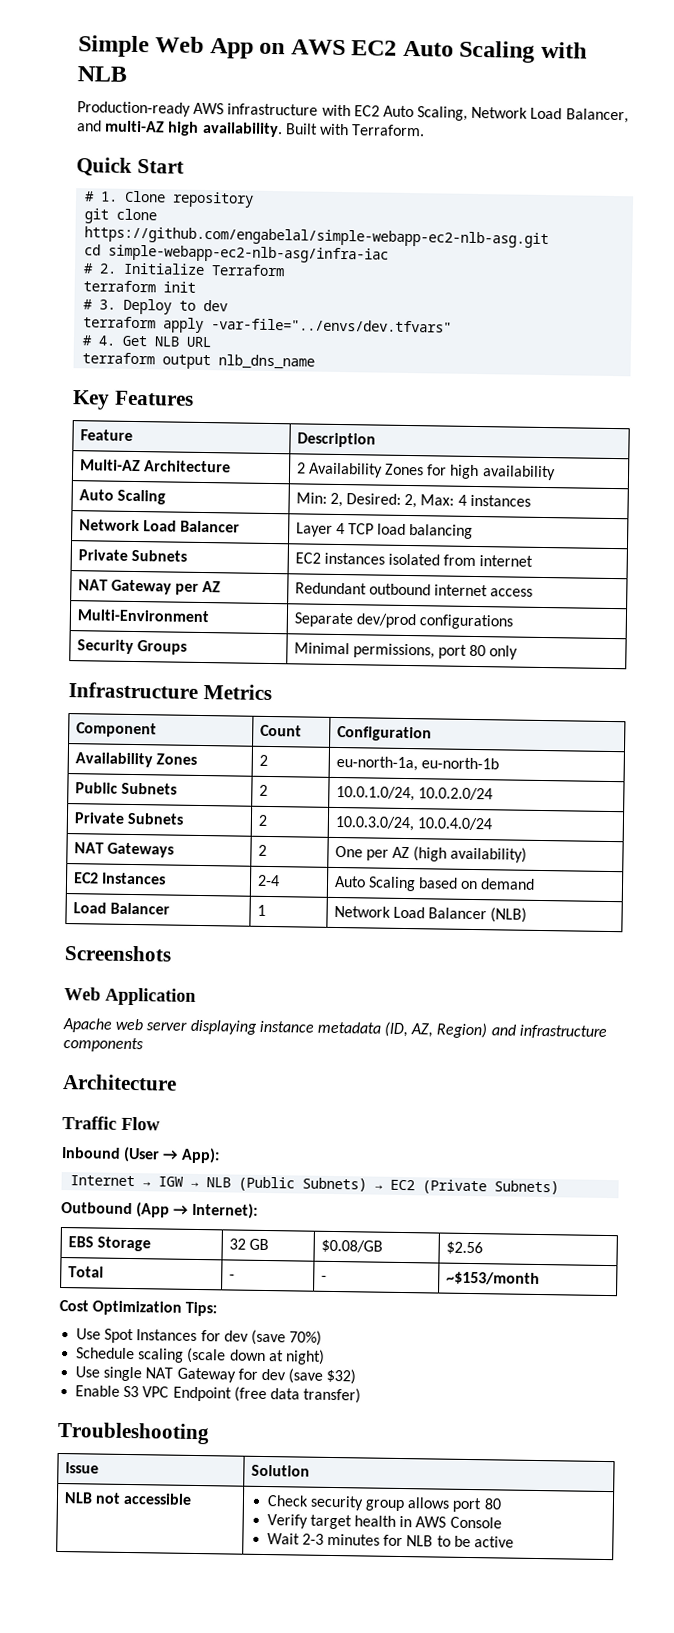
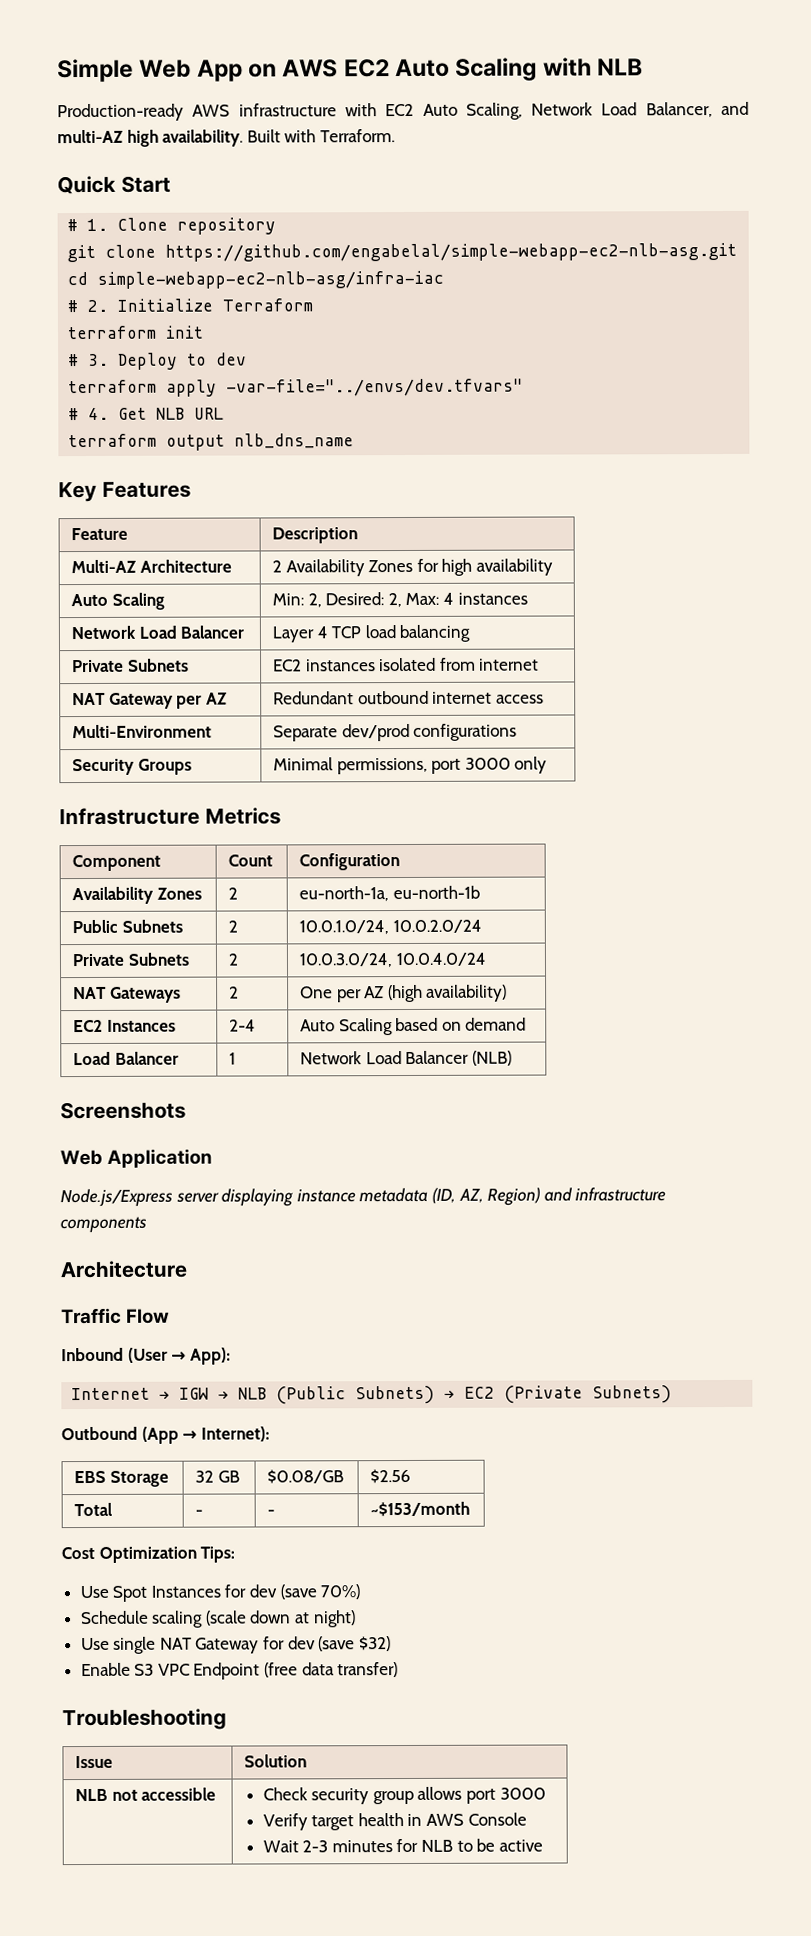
[469,644,487,657] 80 -> [464,757,511,770] 3000
[62,1018,145,1033] Apache web -> [60,1188,173,1208] Node.js/Express
[483,1498,502,1510] 80 -> [499,1787,546,1800] 3000

